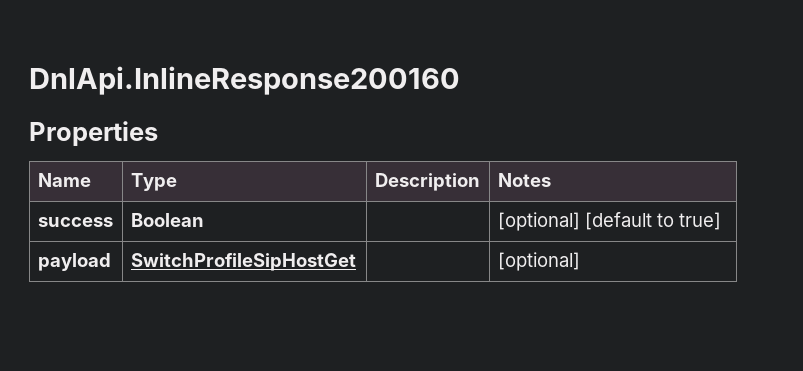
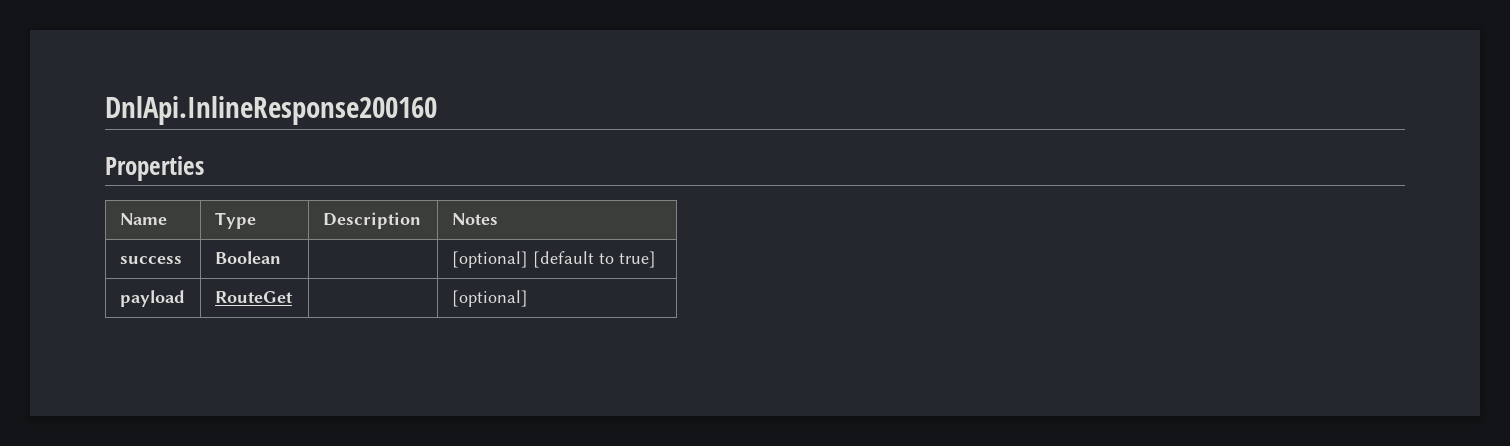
[130,253,356,271] SwitchProfileSipHostGet -> [214,291,293,303] RouteGet

